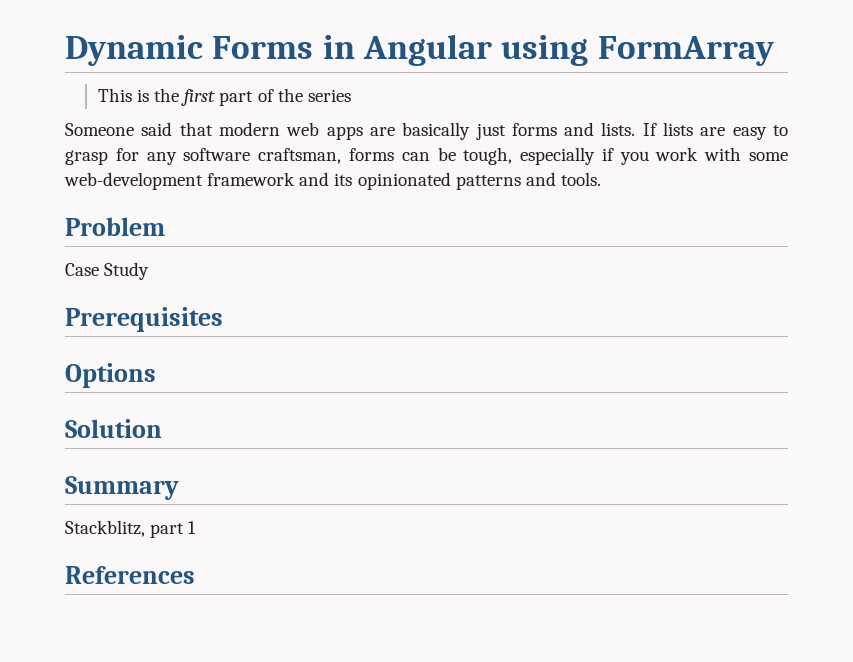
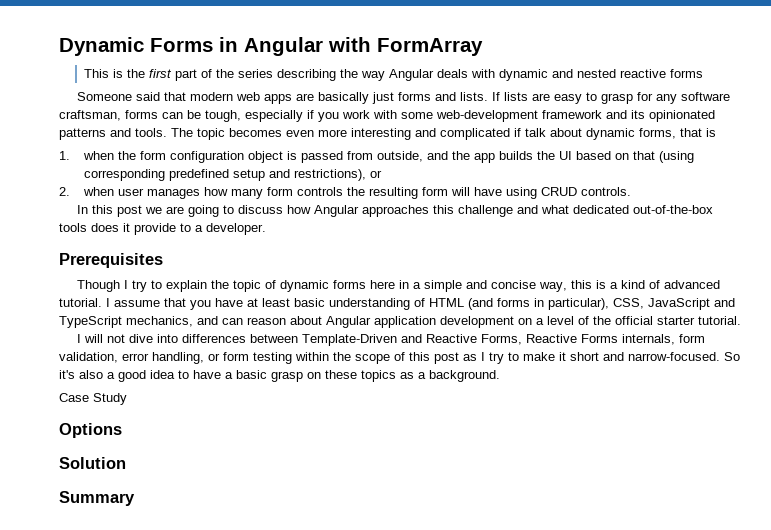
[501,35,589,66] using -> [328,37,371,52] with
(351, 95) none -> [276,69,703,81] describing the way Angular deals with dynamic and nested reactive forms
[65,217,165,236] // Problem -> [171,128,716,140] [59,151,694,163] [83,169,382,181] [59,187,631,199] [76,205,713,217] [59,223,266,235] [59,253,163,268] [76,280,720,292] [59,298,735,310] [59,316,741,328] [76,334,705,346] [59,352,740,364] [59,370,500,382] The topic becomes even more interesting and complicated if talk about dynamic forms, that is // 1. when the form configuration object is passed from outside, and the app builds the UI based on that (using corresponding predefined setup and restrictions), or // 2. when user manages how many form controls the resulting form will have using CRUD controls. // In this post we are going to discuss how Angular approaches this challenge and what dedicated out-of-the-box tools does it provide to a developer. // Prerequisites // Though I try to explain the topic of dynamic forms here in a simple and concise way, this is a kind of advanced tutorial. I assume that you have at least basic understanding of HTML (and forms in particular), CSS, JavaScript and TypeScript mechanics, and can reason about Angular application development on a level of the official starter tutorial. // I will not dive into differences between Template-Driven and Reactive Forms, Reactive Forms internals, form validation, error handling, or form testing within the scope of this post as I try to make it short and narrow-focused. So it's also a good idea to have a basic grasp on these topics as a background.
[65,307,223,332] // Prerequisites -> (127, 399) none
[65,520,197,538] [65,566,195,584] // Stackblitz, part 1 // References -> (135, 498) none

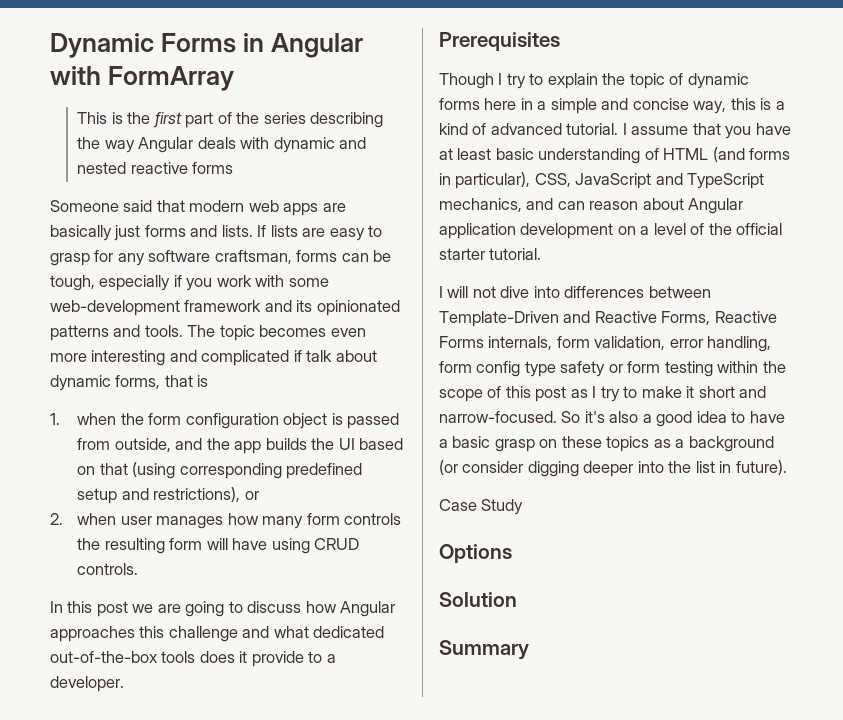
(204, 358) none -> [439,361,606,377] form config type safety
[429,370,500,382] background. -> [688,436,774,452] [439,460,787,477] background (or consider digging deeper into the list in future).

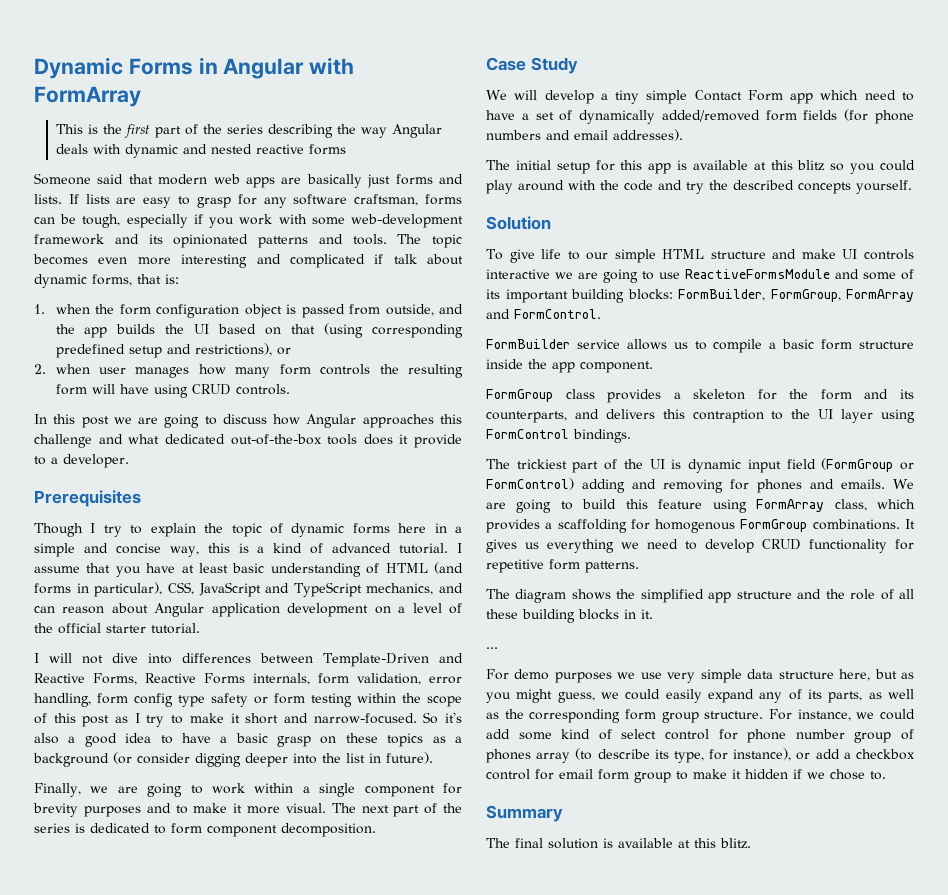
[197,375,209,387] is -> [165,274,179,284] is:
[439,499,524,515] [439,544,512,563] [439,592,517,607] [439,640,529,660] Case Study // Options // Solution // Summary -> [34,783,463,797] [33,803,462,817] [34,823,376,837] [486,57,578,74] [486,90,914,104] [486,109,914,124] [486,129,683,141] [486,160,916,174] [486,180,912,194] [486,216,551,230] [486,249,914,263] [486,269,914,283] [486,289,914,303] [486,309,601,319] [486,339,915,353] [486,359,653,373] [486,389,914,403] [486,409,916,423] [486,429,631,443] [486,458,914,473] [486,478,914,493] [486,499,915,513] [486,519,915,533] [486,539,914,553] [486,559,639,573] [486,589,914,603] [486,609,653,623] [486,647,498,649] [486,669,914,683] [486,689,914,703] [486,709,915,723] [486,729,914,743] [486,748,915,763] [486,769,886,783] [486,805,563,822] [486,838,751,849] Finally, we are going to work within a single component for brevity purposes and to make it more visual. The next part of the series is dedicated to form component decomposition. // Case Study // We will develop a tiny simple Contact Form app which need to have a set of dynamically added/removed form fields (for phone numbers and email addresses). // The initial setup for this app is available at this blitz so you could play around with the code and try the described concepts yourself. // Solution // To give life to our simple HTML structure and make UI controls interactive we are going to use ReactiveFormsModule and some of its important building blocks: FormBuilder, FormGroup, FormArray and FormControl. // FormBuilder service allows us to compile a basic form structure inside the app component. // FormGroup class provides a skeleton for the form and its counterparts, and delivers this contraption to the UI layer using FormControl bindings. // The trickiest part of the UI is dynamic input field (FormGroup or FormControl) adding and removing for phones and emails. We are going to build this feature using FormArray class, which provides a scaffolding for homogenous FormGroup combinations. It gives us everything we need to develop CRUD functionality for repetitive form patterns. // The diagram shows the simplified app structure and the role of all these building blocks in it. // ... // For demo purposes we use very simple data structure here, but as you might guess, we could easily expand any of its parts, as well as the corresponding form group structure. For instance, we could add some kind of select control for phone number group of phones array (to describe its type, for instance), or add a checkbox control for email form group to make it hidden if we chose to. // Summary // The final solution is available at this blitz.

